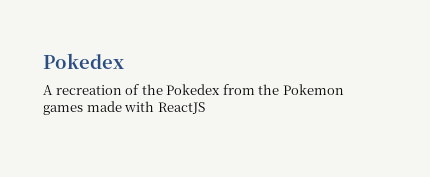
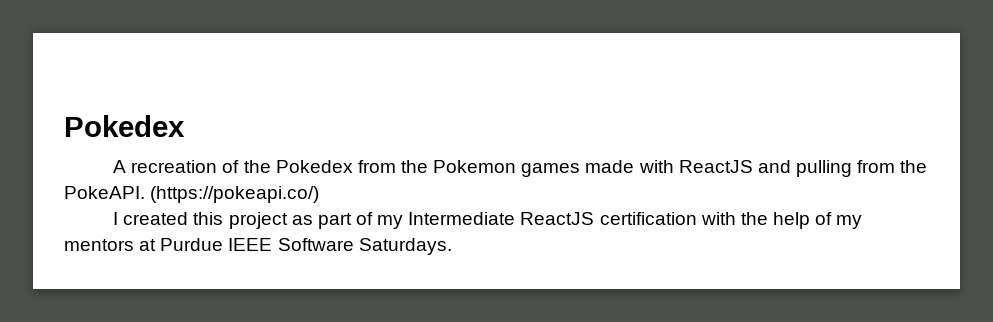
(205, 108) none -> [757,160,928,177] [64,186,320,203] [113,212,863,229] [64,238,452,255] and pulling from the PokeAPI. (https://pokeapi.co/) // I created this project as part of my Intermediate ReactJS certification with the help of my mentors at Purdue IEEE Software Saturdays.

